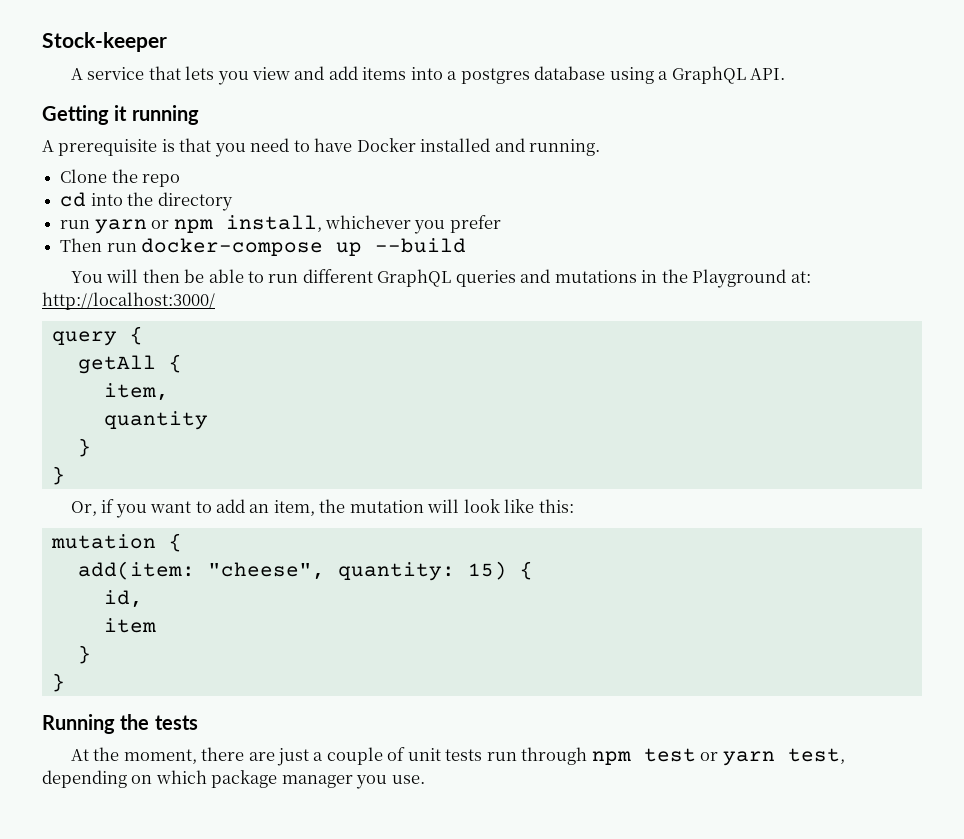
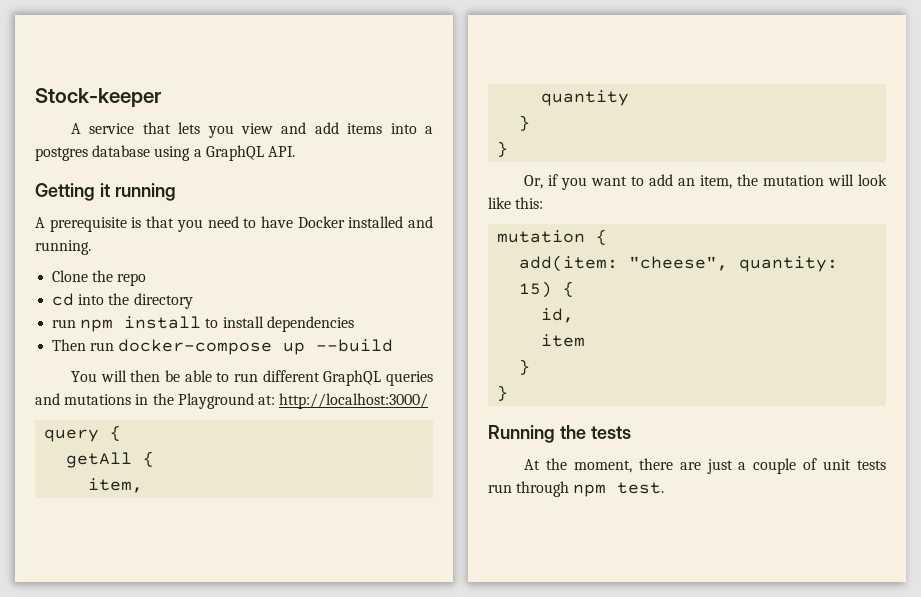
[94,215,501,234] yarn or npm install, whichever you prefer -> [80,316,354,332] npm install to install dependencies
[643,748,845,766] [42,770,425,789] test or yarn test, depending on which package manager you use. -> [617,482,665,494] test.

